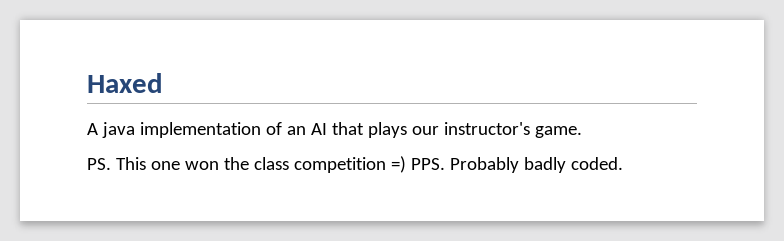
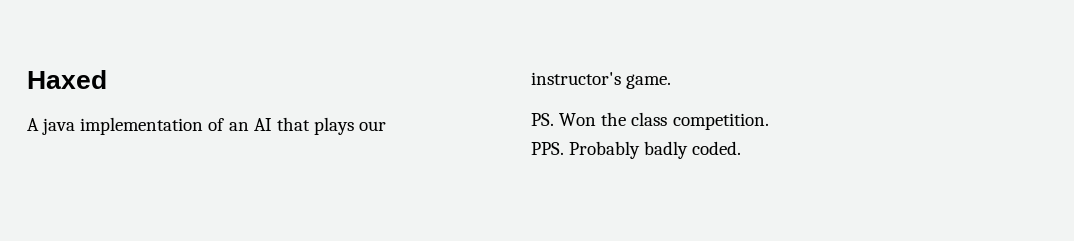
[115,156,406,173] This one won the class competition =) -> [559,112,769,130] Won the class competition. //

